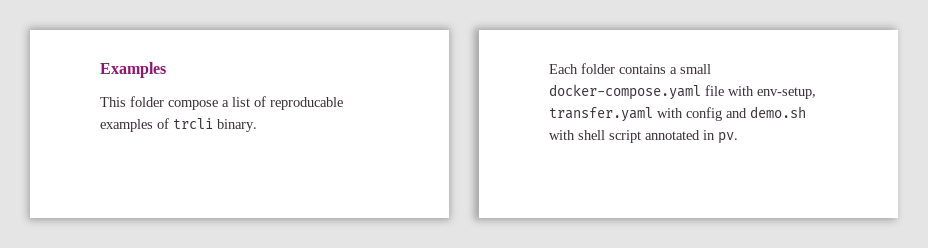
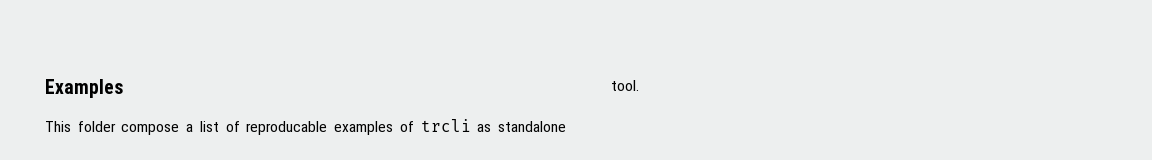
[217,119,257,132] [549,63,711,74] [549,84,816,100] [549,106,806,122] [549,130,738,144] binary. // Each folder contains a small docker-compose.yaml file with env-setup, transfer.yaml with config and demo.sh with shell script annotated in pv. -> [477,121,566,132] [611,80,639,91] as standalone tool.

